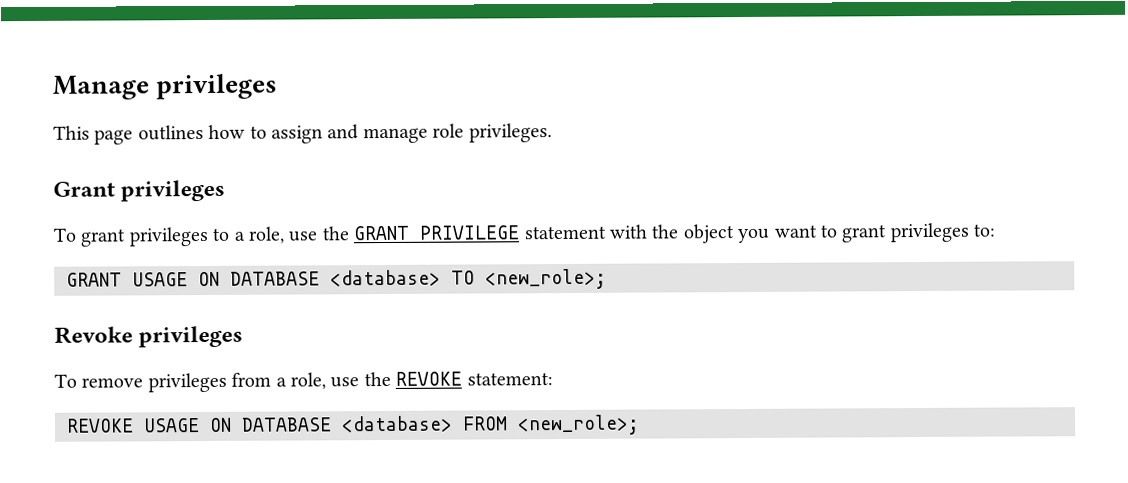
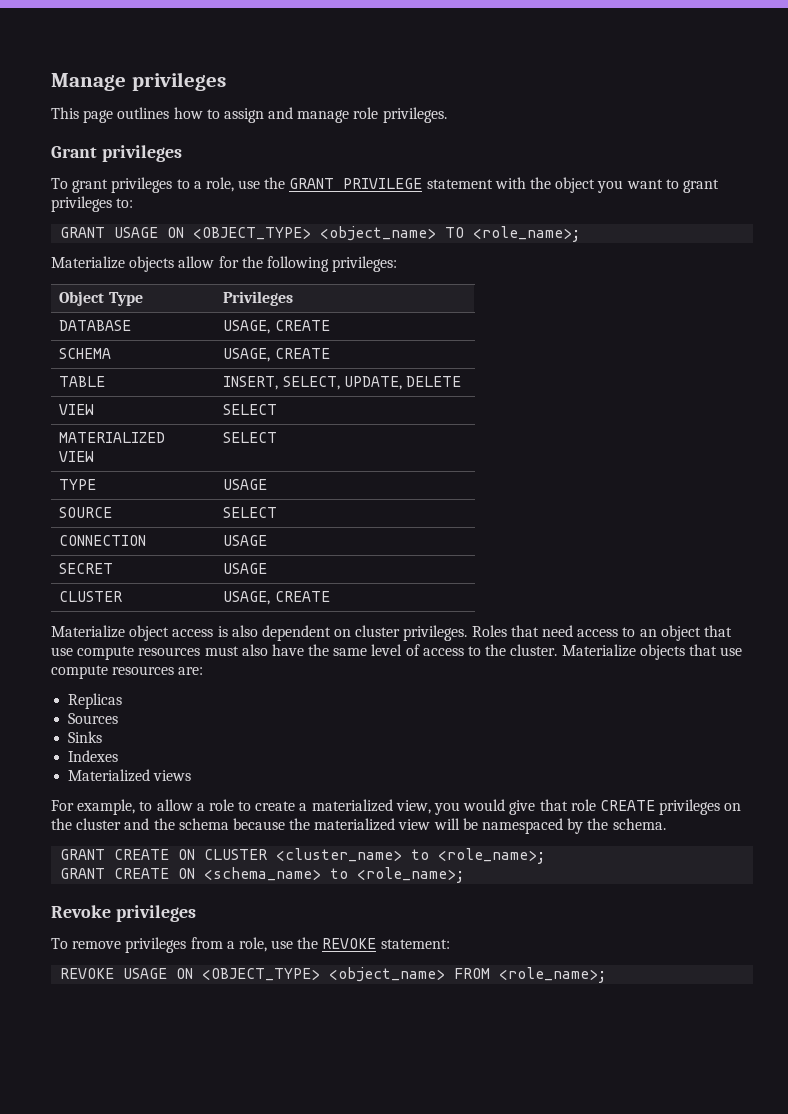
[230,268,607,290] DATABASE <database> TO <new_role>; -> [193,226,581,242] [51,256,398,272] [59,291,143,306] [223,291,294,306] [59,320,132,331] [223,320,330,334] [59,348,112,359] [223,348,330,362] [59,376,106,387] [223,376,461,390] [59,404,95,415] [223,404,278,415] [59,432,166,443] [59,451,95,462] [223,432,278,443] [59,479,97,490] [223,479,268,490] [59,507,113,518] [223,507,278,518] [59,535,147,546] [223,535,268,546] [59,563,114,574] [223,563,268,574] [59,591,123,602] [223,591,330,605] [51,625,732,641] [51,644,743,660] [51,665,204,679] [68,693,123,709] [68,713,119,724] [68,731,103,743] [68,750,119,762] [68,769,192,782] [51,799,742,815] [51,818,666,834] [60,848,546,864] [60,867,465,883] <OBJECT_TYPE> <object_name> TO <role_name>; // Materialize objects allow for the following privileges: // Object Type | Privileges // DATABASE | USAGE, CREATE // SCHEMA | USAGE, CREATE // TABLE | INSERT, SELECT, UPDATE, DELETE // VIEW | SELECT // MATERIALIZED VIEW | SELECT // TYPE | USAGE // SOURCE | SELECT // CONNECTION | USAGE // SECRET | USAGE // CLUSTER | USAGE, CREATE // Materialize object access is also dependent on cluster privileges. Roles that need access to an object that use compute resources must also have the same level of access to the cluster. Materialize objects that use compute resources are: // Replicas // Sources // Sinks // Indexes // Materialized views // For example, to allow a role to create a materialized view, you would give that role CREATE privileges on the cluster and the schema because the materialized view will be namespaced by the schema. // GRANT CREATE ON CLUSTER <cluster_name> to <role_name>; // GRANT CREATE ON <schema_name> to <role_name>;
[241,414,640,436] DATABASE <database> FROM <new_role>; -> [202,967,607,983] <OBJECT_TYPE> <object_name> FROM <role_name>;

